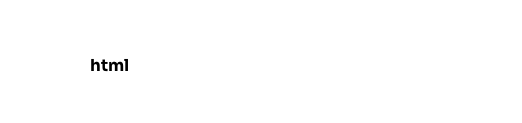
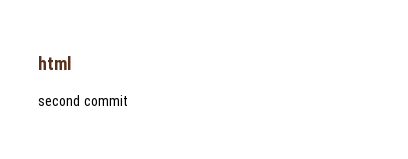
(129, 65) none -> [38,95,128,106] // second commit

